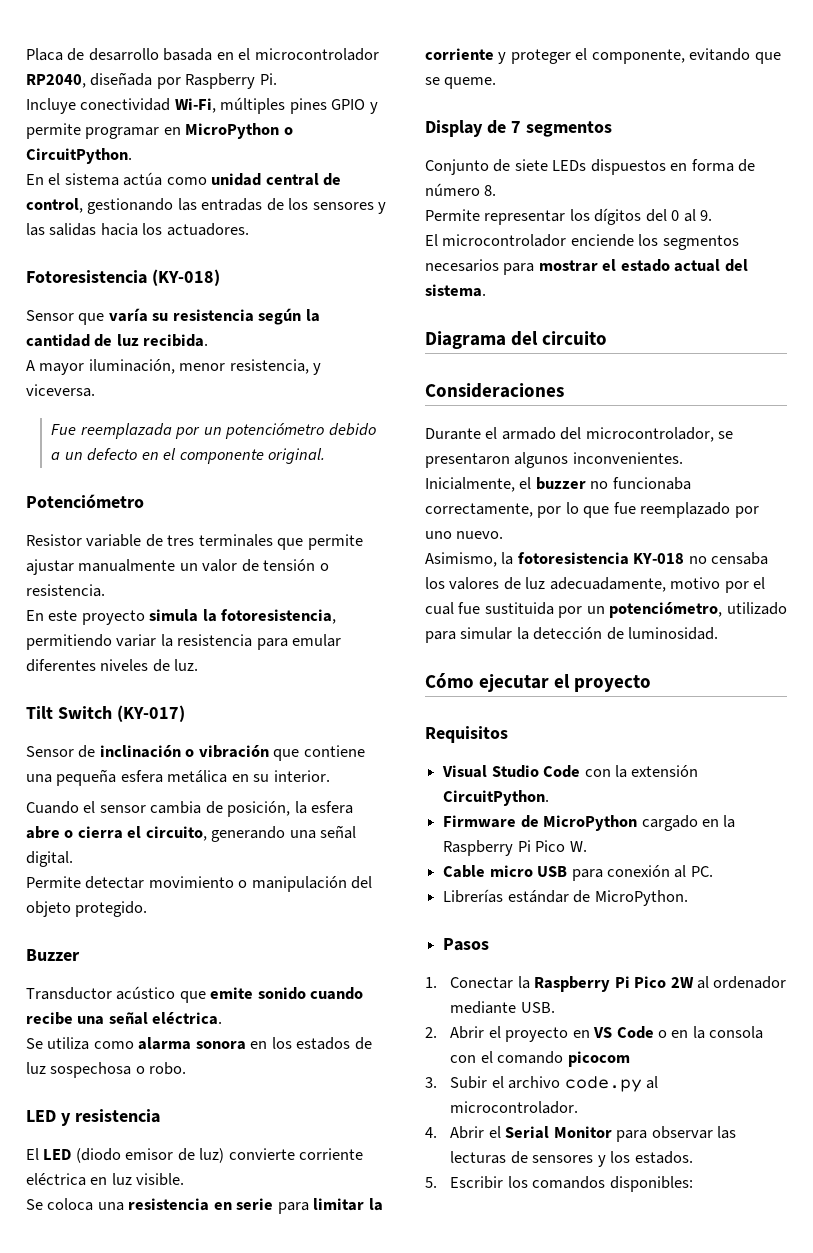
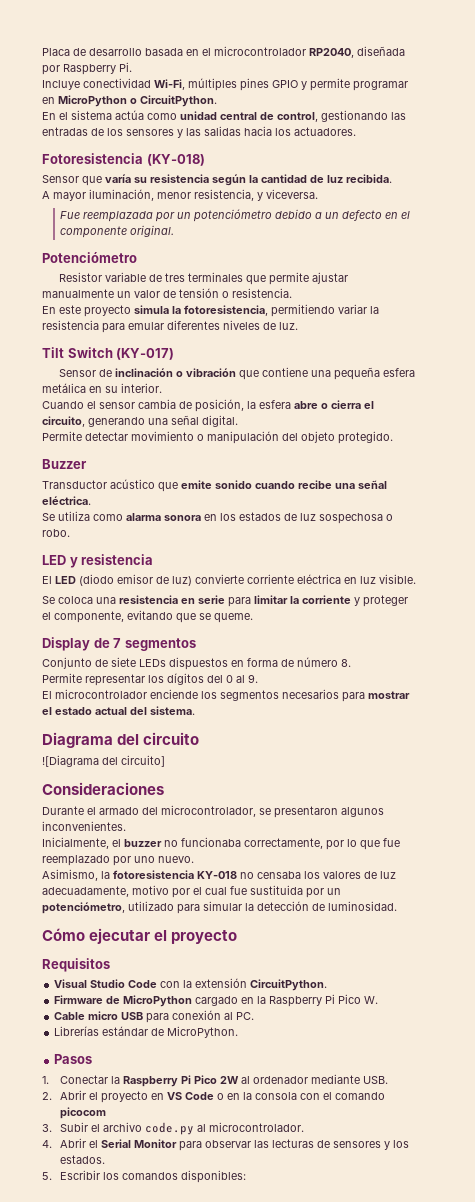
(608, 338) none -> [42,755,165,767] // ![Diagrama del circuito]

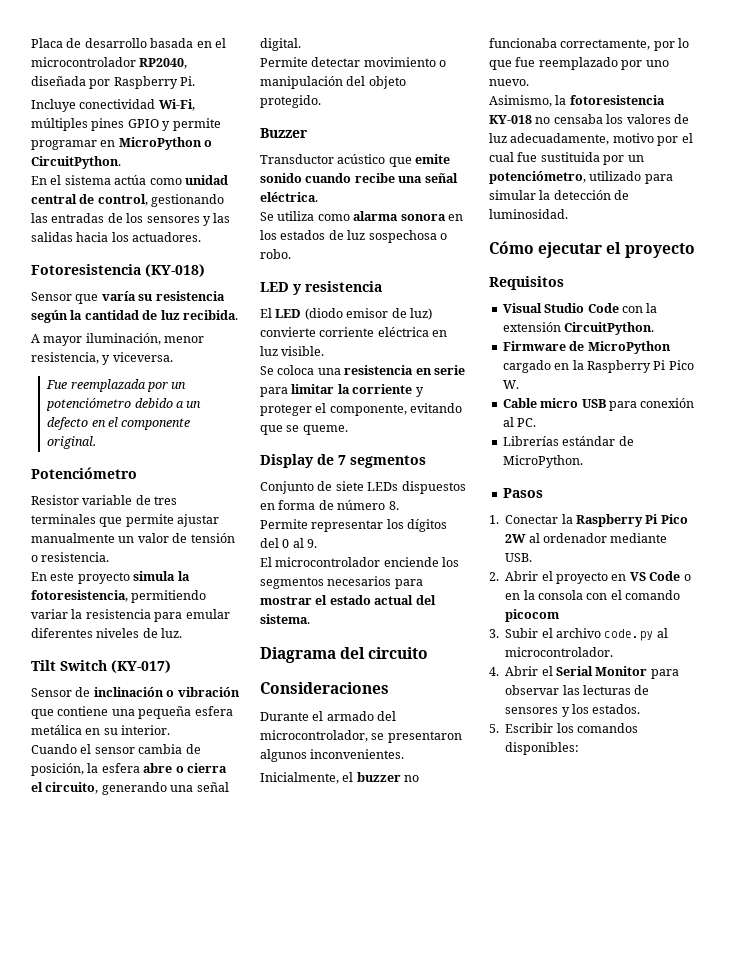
[42,755,165,767] // ![Diagrama del circuito] -> (429, 653) none

